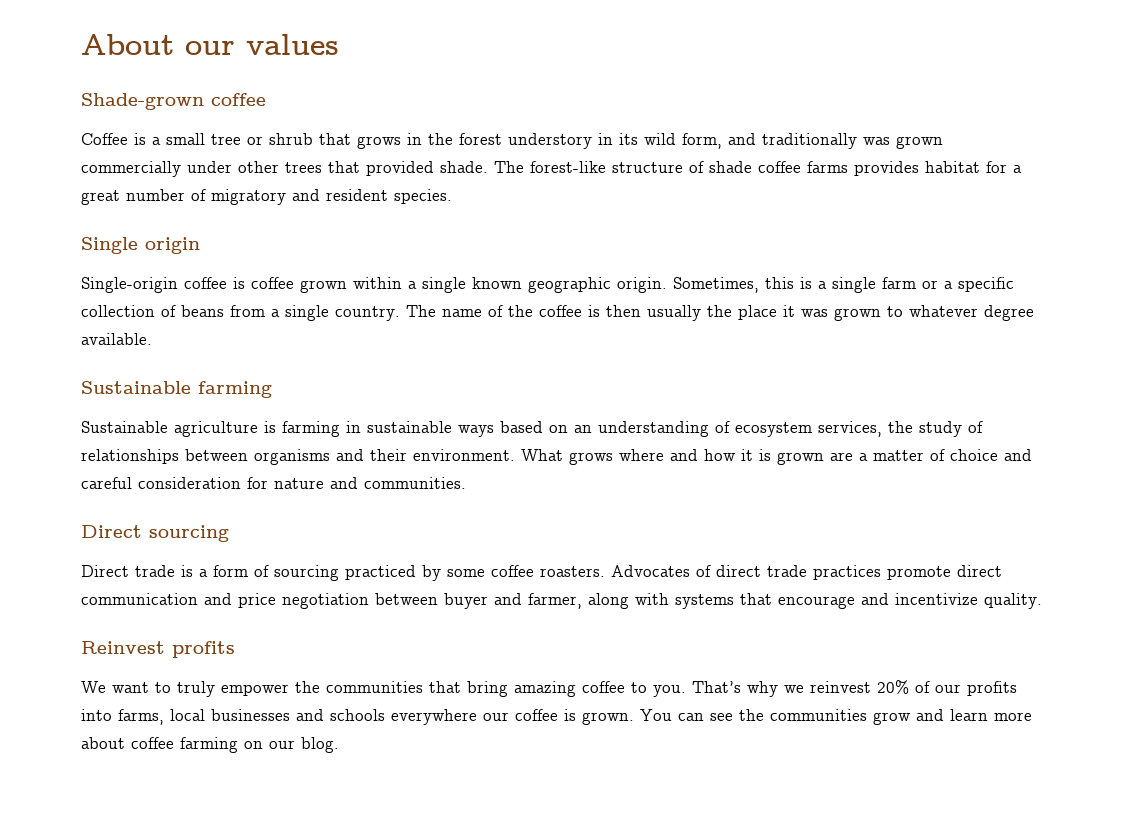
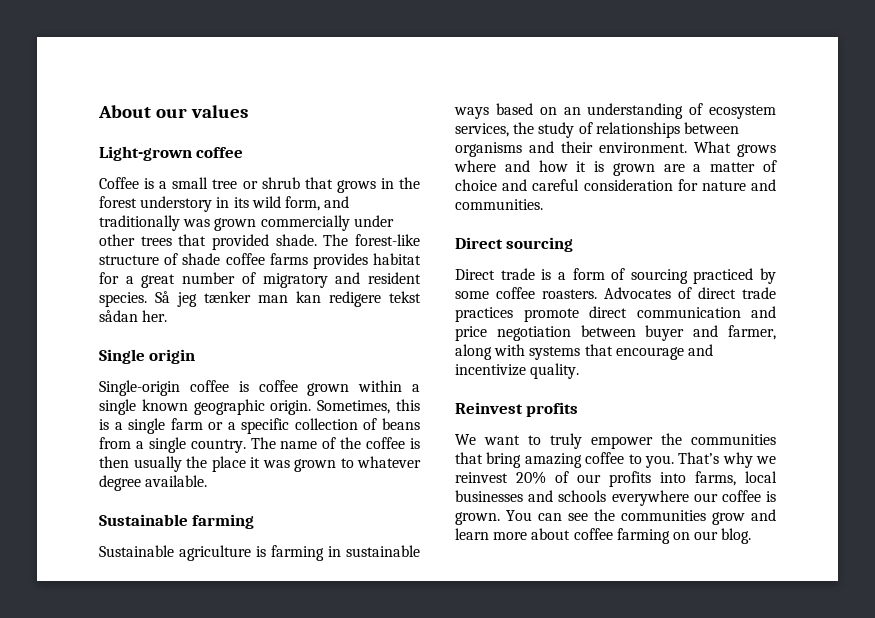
[81,93,204,110] Shade-grown -> [99,146,192,161] Light-grown
(452, 196) none -> [155,291,421,307] [99,310,168,322] Så jeg tænker man kan redigere tekst sådan her.

